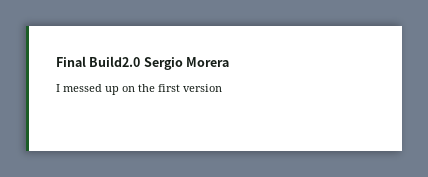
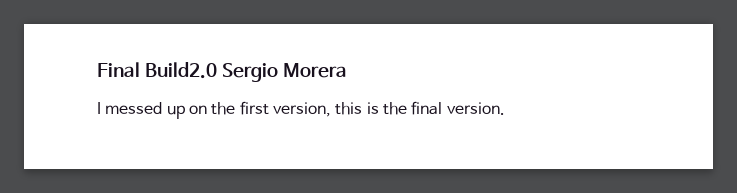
[183,84,222,92] version -> [272,101,505,117] version, this is the final version.

